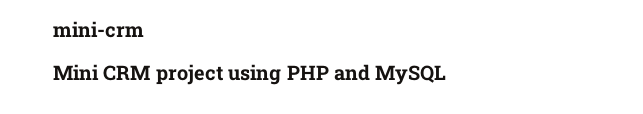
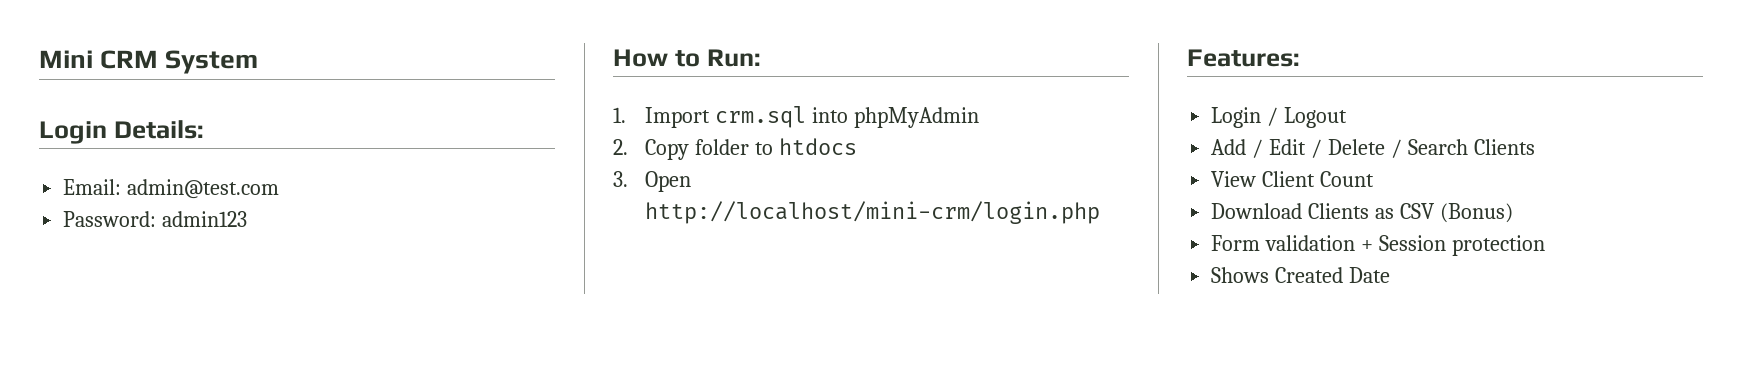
[53,21,144,38] mini-crm // -> (39, 59) none
[155,64,447,85] project using PHP and MySQL -> [165,50,259,74] [39,120,204,144] [63,179,280,199] [63,211,248,227] [613,49,761,67] [613,106,980,128] [613,138,858,160] [613,171,692,192] [645,201,1101,224] [1187,49,1300,67] [1211,107,1348,128] [1211,139,1535,158] [1211,171,1375,187] [1211,203,1513,223] [1211,235,1545,256] [1211,267,1391,283] System // Login Details: // Email: admin@test.com // Password: admin123 // How to Run: // 1. Import crm.sql into phpMyAdmin // 2. Copy folder to htdocs // 3. Open http://localhost/mini-crm/login.php // Features: // Login / Logout // Add / Edit / Delete / Search Clients // View Client Count // Download Clients as CSV (Bonus) // Form validation + Session protection // Shows Created Date

